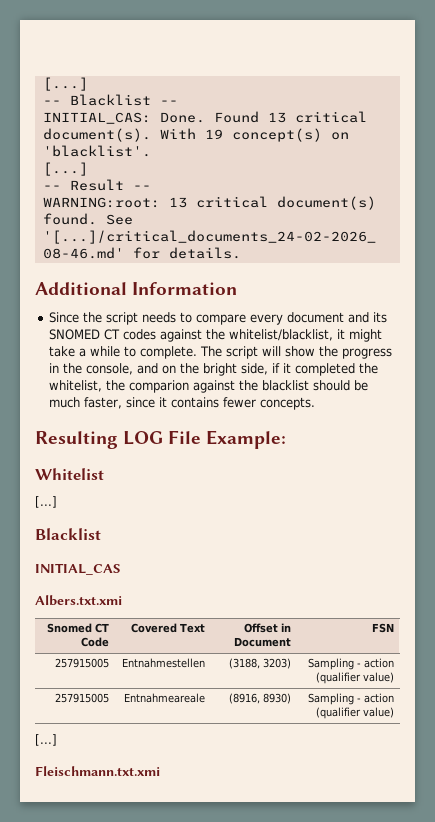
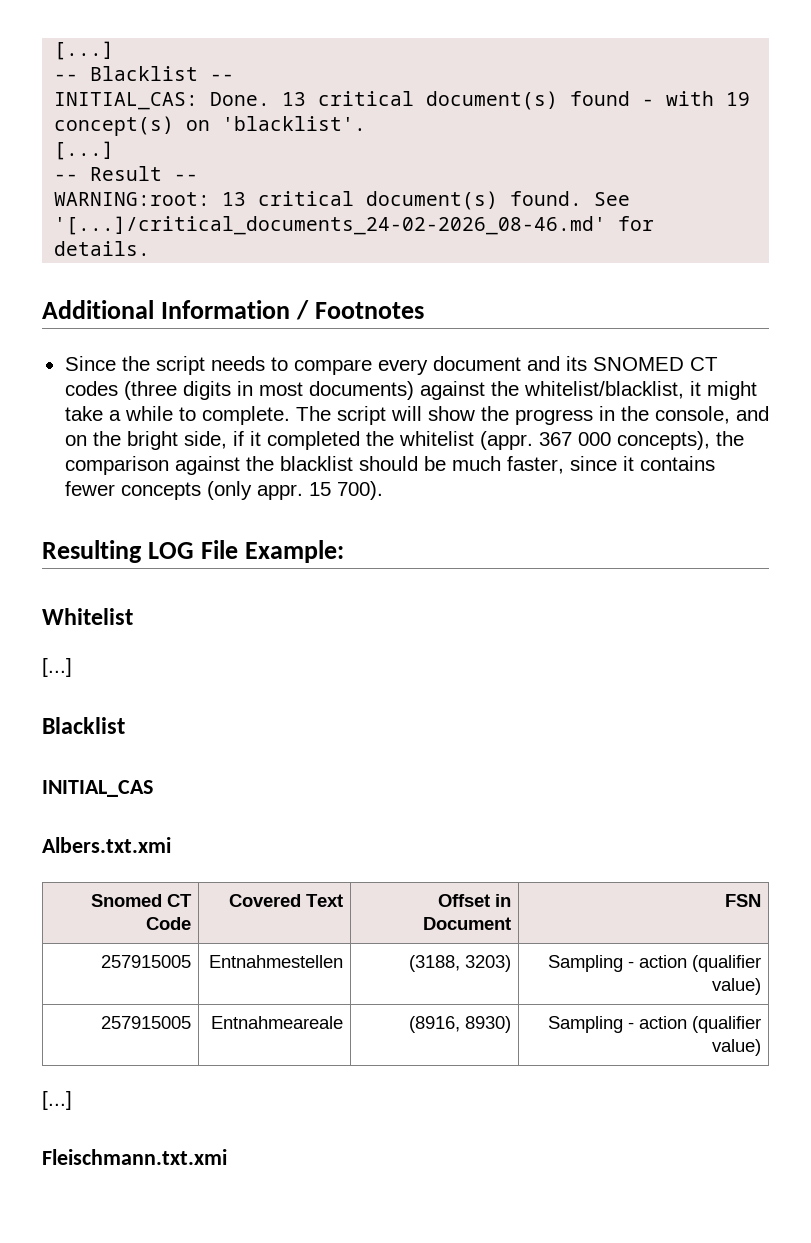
[213,111,367,123] [42,128,196,142] Found 13 critical document(s). With -> [282,91,715,110] 13 critical document(s) found - with
(238, 288) none -> [295,300,424,320] / Footnotes
(156, 334) none -> [123,381,414,400] (three digits in most documents)
[48,380,189,393] whitelist, the comparion -> [398,431,744,450] [64,456,169,475] whitelist (appr. 367 000 concepts), the comparison
[259,397,315,410] concepts. -> [120,481,383,500] concepts (only appr. 15 700).

